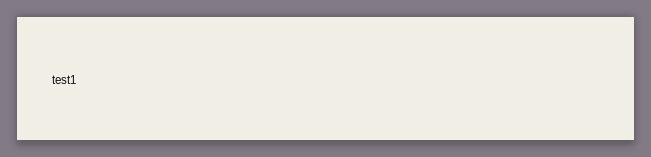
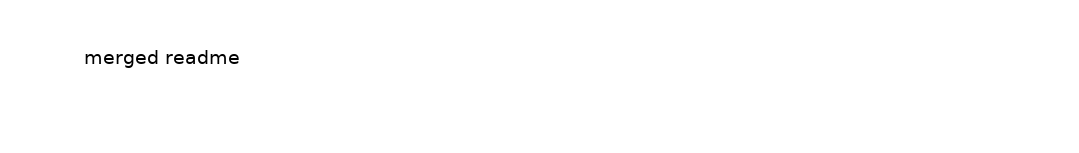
[52,75,76,84] test1 -> [84,50,240,68] merged readme

